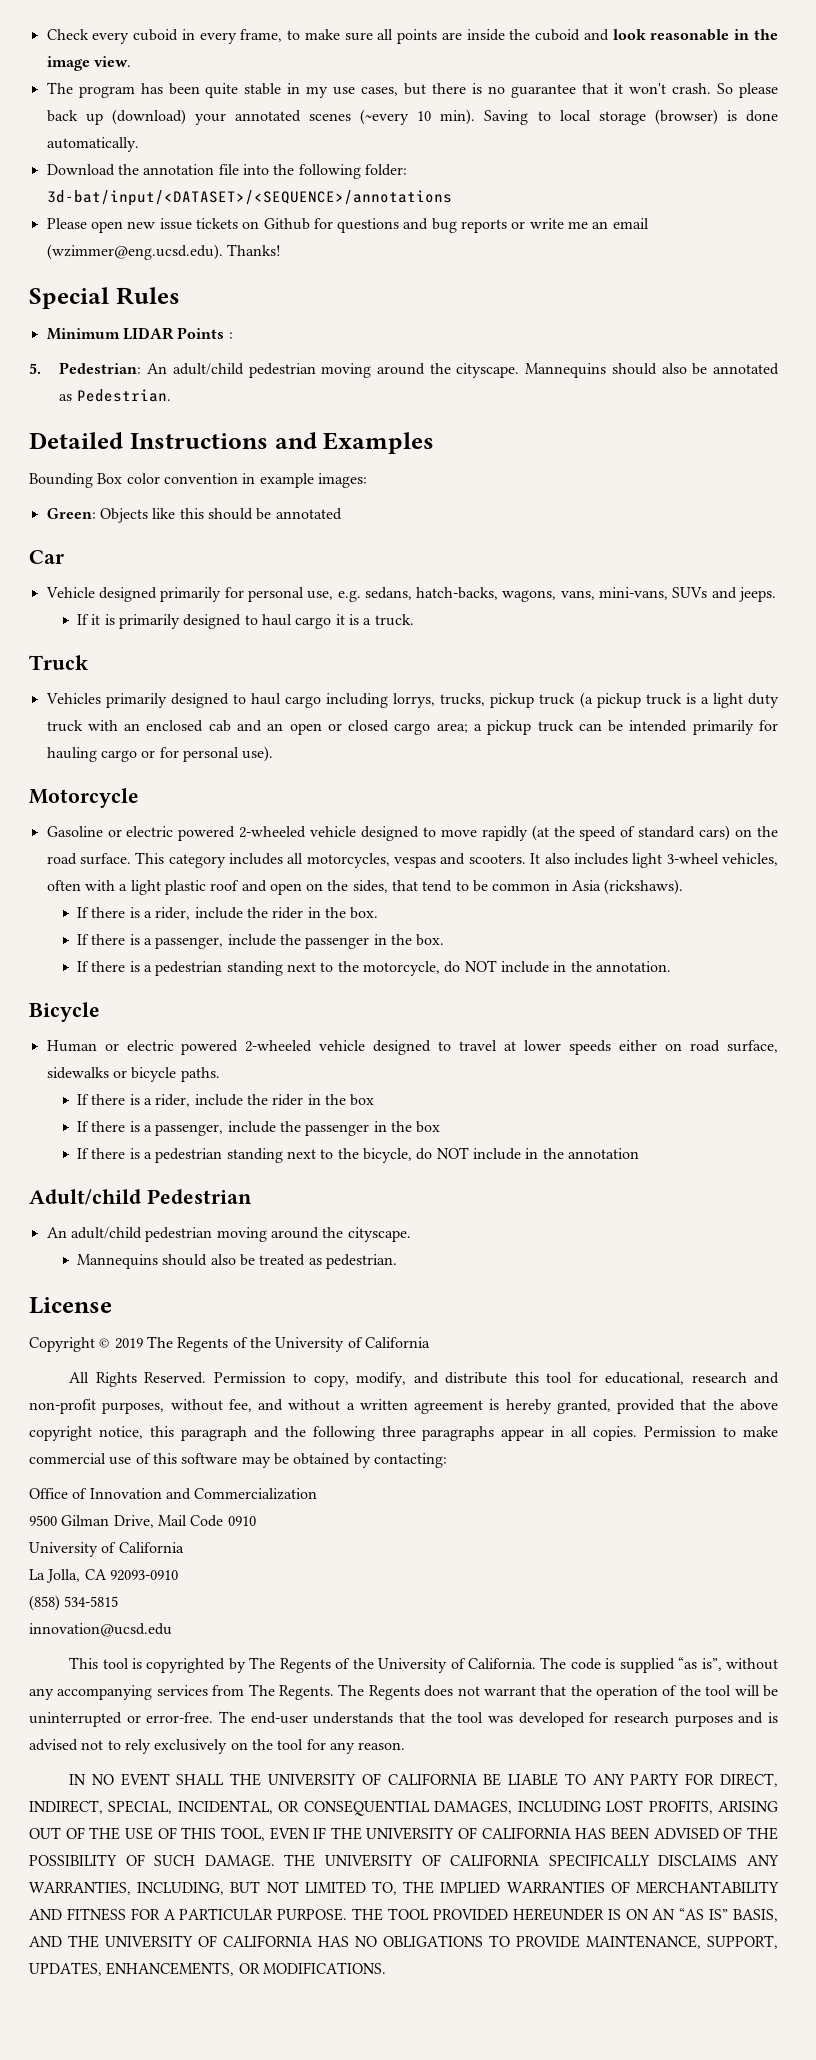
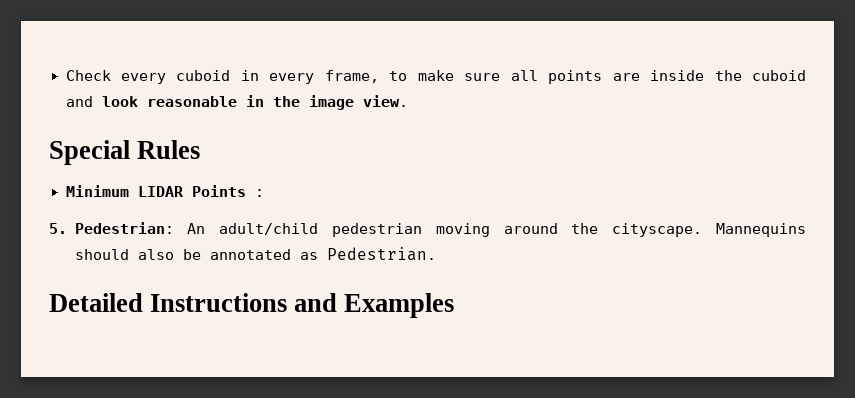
[46,82,779,98] [46,109,779,125] [46,137,139,152] [46,164,407,179] [46,190,452,206] [46,218,649,233] [46,244,281,260] // The program has been quite stable in my use cases, but there is no guarantee that it won't crash. So please back up (download) your annotated scenes (~every 10 min). Saving to local storage (browser) is done automatically. // Download the annotation file into the following folder: 3d-bat/input/<DATASET>/<SEQUENCE>/annotations // Please open new issue tickets on Github for questions and bug reports or write me an email (wzimmer@eng.ucsd.edu). Thanks! -> (408, 101) none
[29,473,367,488] [46,508,342,523] [29,550,64,564] [45,587,777,602] [77,614,414,629] [29,655,88,670] [45,692,780,708] [46,720,778,735] [46,746,274,762] [29,788,139,808] [46,825,778,841] [46,852,779,868] [46,879,684,895] [77,907,379,920] [77,934,445,949] [77,960,671,976] [29,1002,100,1022] [46,1040,779,1055] [46,1067,220,1082] [77,1094,375,1107] [77,1121,441,1136] [77,1147,639,1163] [29,1189,252,1205] [46,1227,411,1242] [77,1254,397,1269] [29,1297,112,1314] [29,1336,430,1352] [69,1372,780,1387] [29,1399,778,1414] [29,1426,779,1441] [29,1453,447,1468] [29,1488,318,1500] [29,1515,256,1528] [29,1542,184,1557] [29,1569,178,1583] [29,1595,119,1611] [29,1623,172,1637] [69,1657,778,1673] [29,1684,779,1700] [29,1711,778,1727] [29,1739,406,1754] [69,1773,778,1787] [29,1800,779,1816] [29,1827,778,1841] [29,1854,780,1867] [29,1881,779,1895] [29,1908,779,1922] [29,1935,778,1949] [29,1962,386,1976] // Bounding Box color convention in example images: // Green: Objects like this should be annotated // Car // Vehicle designed primarily for personal use, e.g. sedans, hatch-backs, wagons, vans, mini-vans, SUVs and jeeps. // If it is primarily designed to haul cargo it is a truck. // Truck // Vehicles primarily designed to haul cargo including lorrys, trucks, pickup truck (a pickup truck is a light duty truck with an enclosed cab and an open or closed cargo area; a pickup truck can be intended primarily for hauling cargo or for personal use). // Motorcycle // Gasoline or electric powered 2-wheeled vehicle designed to move rapidly (at the speed of standard cars) on the road surface. This category includes all motorcycles, vespas and scooters. It also includes light 3-wheel vehicles, often with a light plastic roof and open on the sides, that tend to be common in Asia (rickshaws). // If there is a rider, include the rider in the box. // If there is a passenger, include the passenger in the box. // If there is a pedestrian standing next to the motorcycle, do NOT include in the annotation. // Bicycle // Human or electric powered 2-wheeled vehicle designed to travel at lower speeds either on road surface, sidewalks or bicycle paths. // If there is a rider, include the rider in the box // If there is a passenger, include the passenger in the box // If there is a pedestrian standing next to the bicycle, do NOT include in the annotation // Adult/child Pedestrian // An adult/child pedestrian moving around the cityscape. // Mannequins should also be treated as pedestrian. // License // Copyright © 2019 The Regents of the University of California // All Rights Reserved. Permission to copy, modify, and distribute this tool for educational, research and non-profit purposes, without fee, and without a written agreement is hereby granted, provided that the above copyright notice, this paragraph and the following three paragraphs appear in all copies. Permission to make commercial use of this software may be obtained by contacting: // Office of Innovation and Commercialization // 9500 Gilman Drive, Mail Code 0910 // University of California // La Jolla, CA 92093-0910 // (858) 534-5815 // innovation@ucsd.edu // This tool is copyrighted by The Regents of the University of California. The code is supplied “as is”, without any accompanying services from The Regents. The Regents does not warrant that the operation of the tool will be uninterrupted or error-free. The end-user understands that the tool was developed for research purposes and is advised not to rely exclusively on the tool for any reason. // IN NO EVENT SHALL THE UNIVERSITY OF CALIFORNIA BE LIABLE TO ANY PARTY FOR DIRECT, INDIRECT, SPECIAL, INCIDENTAL, OR CONSEQUENTIAL DAMAGES, INCLUDING LOST PROFITS, ARISING OUT OF THE USE OF THIS TOOL, EVEN IF THE UNIVERSITY OF CALIFORNIA HAS BEEN ADVISED OF THE POSSIBILITY OF SUCH DAMAGE. THE UNIVERSITY OF CALIFORNIA SPECIFICALLY DISCLAIMS ANY WARRANTIES, INCLUDING, BUT NOT LIMITED TO, THE IMPLIED WARRANTIES OF MERCHANTABILITY AND FITNESS FOR A PARTICULAR PURPOSE. THE TOOL PROVIDED HEREUNDER IS ON AN “AS IS” BASIS, AND THE UNIVERSITY OF CALIFORNIA HAS NO OBLIGATIONS TO PROVIDE MAINTENANCE, SUPPORT, UPDATES, ENHANCEMENTS, OR MODIFICATIONS. -> (455, 305) none

